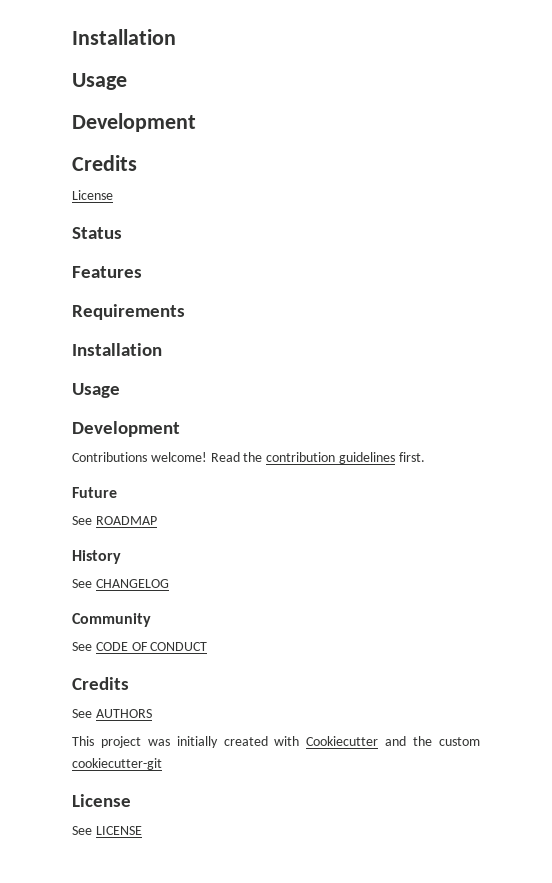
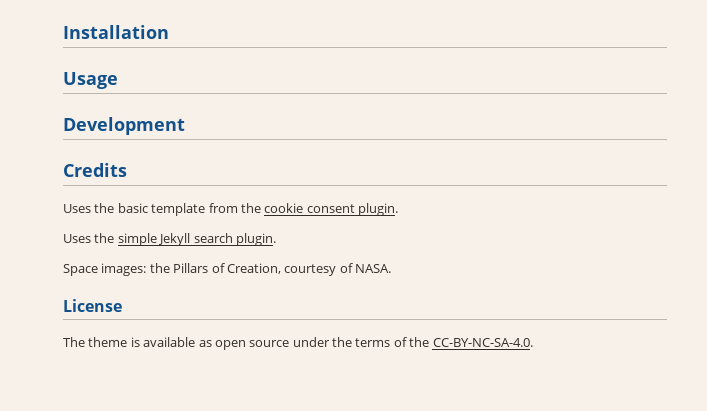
[72,190,113,200] [72,227,122,239] [72,266,142,278] [72,304,185,320] [72,343,162,356] [72,383,120,398] [72,421,180,437] [72,452,425,464] [72,487,117,498] [72,516,157,525] [72,550,121,564] [72,579,169,588] [72,613,151,627] [72,642,208,651] [72,677,129,690] [72,709,152,718] [72,736,481,748] [72,758,162,770] [72,794,131,807] [72,826,142,835] License // Status // Features // Requirements // Installation // Usage // Development // Contributions welcome! Read the contribution guidelines first. // Future // See ROADMAP // History // See CHANGELOG // Community // See CODE OF CONDUCT // Credits // See AUTHORS // This project was initially created with Cookiecutter and the custom cookiecutter-git // License // See LICENSE -> [63,203,398,216] [63,233,276,246] [63,263,391,276] [63,299,122,312] [63,337,533,350] Uses the basic template from the cookie consent plugin. // Uses the simple Jekyll search plugin. // Space images: the Pillars of Creation, courtesy of NASA. // License // The theme is available as open source under the terms of the CC-BY-NC-SA-4.0.

